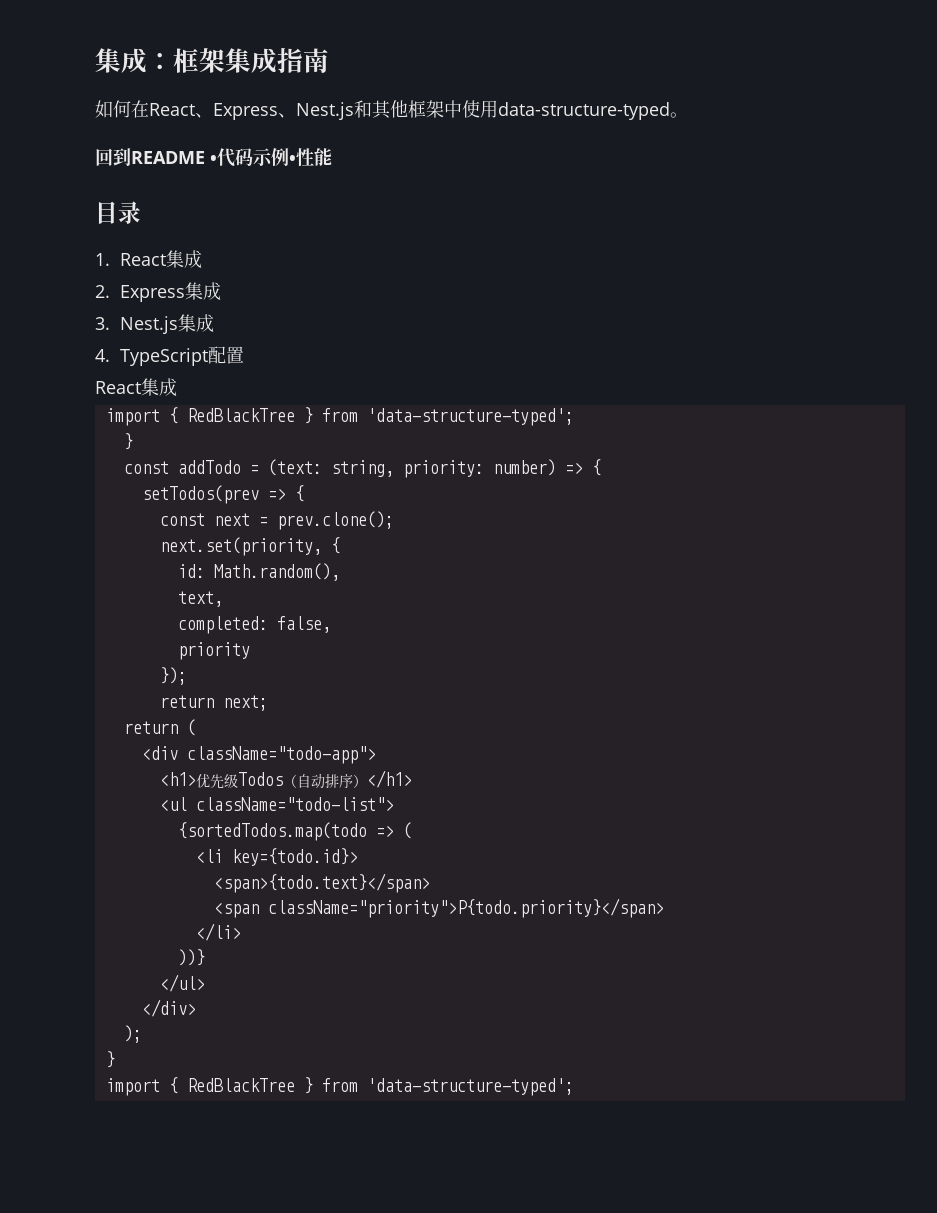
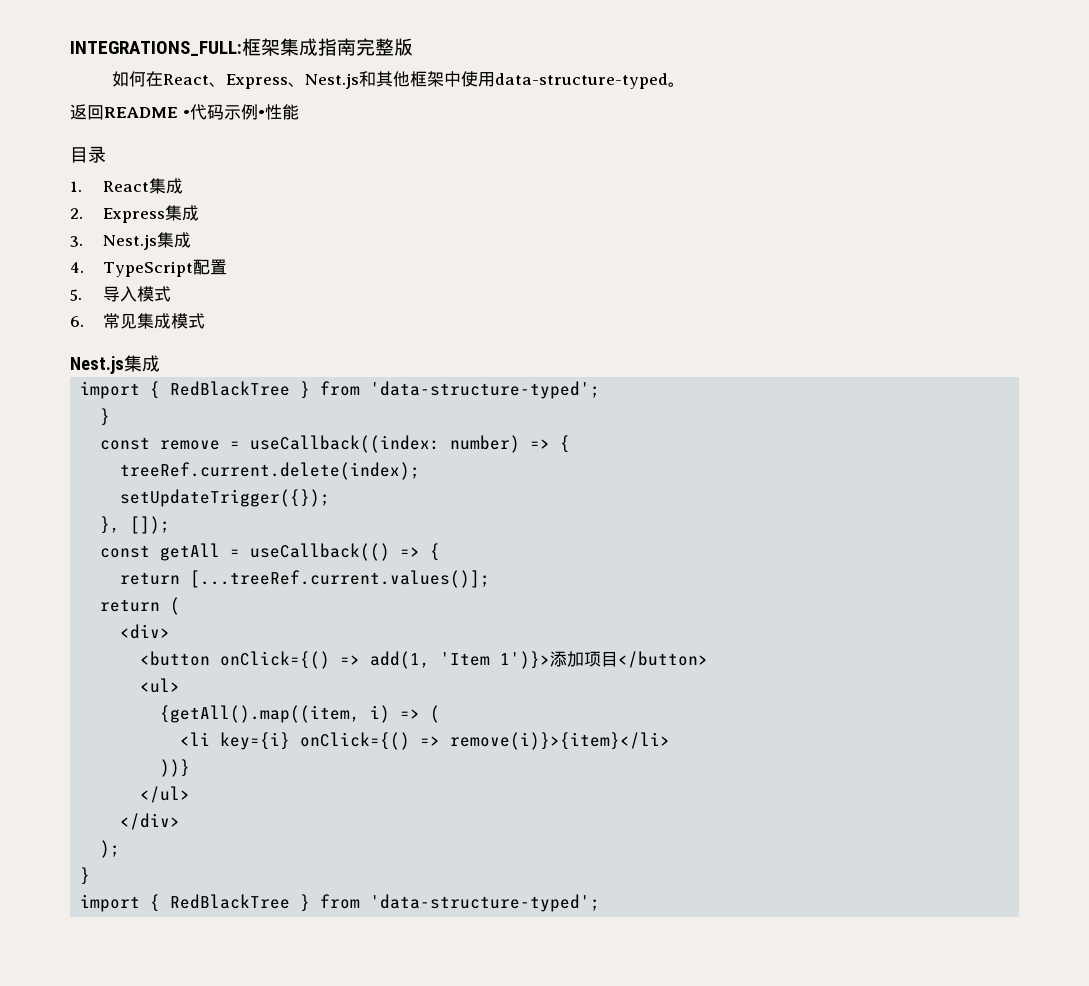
[95,48,173,73] 集成： -> [70,41,242,56] INTEGRATIONS_FULL:
(329, 60) none -> [356,38,413,56] 完整版
[95,148,131,166] 回到 -> [70,104,104,120] 返回
[95,381,141,394] React -> [70,286,172,302] [70,313,206,329] [70,356,124,374] 5.导入模式 // 6.常见集成模式 // Nest.js
[177,459,601,478] [141,485,304,504] [159,511,394,530] [159,537,340,556] [177,563,340,581] [177,591,223,607] [177,616,331,634] [177,642,250,660] [159,667,187,685] [159,695,268,711] addTodo = (text: string, priority: number) => { // setTodos(prev => { // const next = prev.clone(); // next.set(priority, { // id: Math.random(), // text, // completed: false, // priority // }); // return next; -> [160,435,571,453] [120,462,421,480] [120,489,331,507] [100,516,171,534] [100,543,441,561] [120,570,491,588] remove = useCallback((index: number) => { // treeRef.current.delete(index); // setUpdateTrigger({}); // }, []); // const getAll = useCallback(() => { // return [...treeRef.current.values()];
[141,746,376,764] [159,770,412,789] [159,797,394,811] [177,822,412,841] [195,848,358,866] [213,873,430,893] [213,898,664,918] [195,923,241,941] <div className="todo-app"> // <h1>优先级Todos（自动排序）</h1> // <ul className="todo-list"> // {sortedTodos.map(todo => ( // <li key={todo.id}> // <span>{todo.text}</span> // <span className="priority">P{todo.priority}</span> // </li> -> [120,624,171,639] [140,651,709,669] [140,678,181,693] [160,705,441,723] [180,732,671,750] <div> // <button onClick={() => add(1, 'Item 1')}>添加项目</button> // <ul> // {getAll().map((item, i) => ( // <li key={i} onClick={() => remove(i)}>{item}</li>

